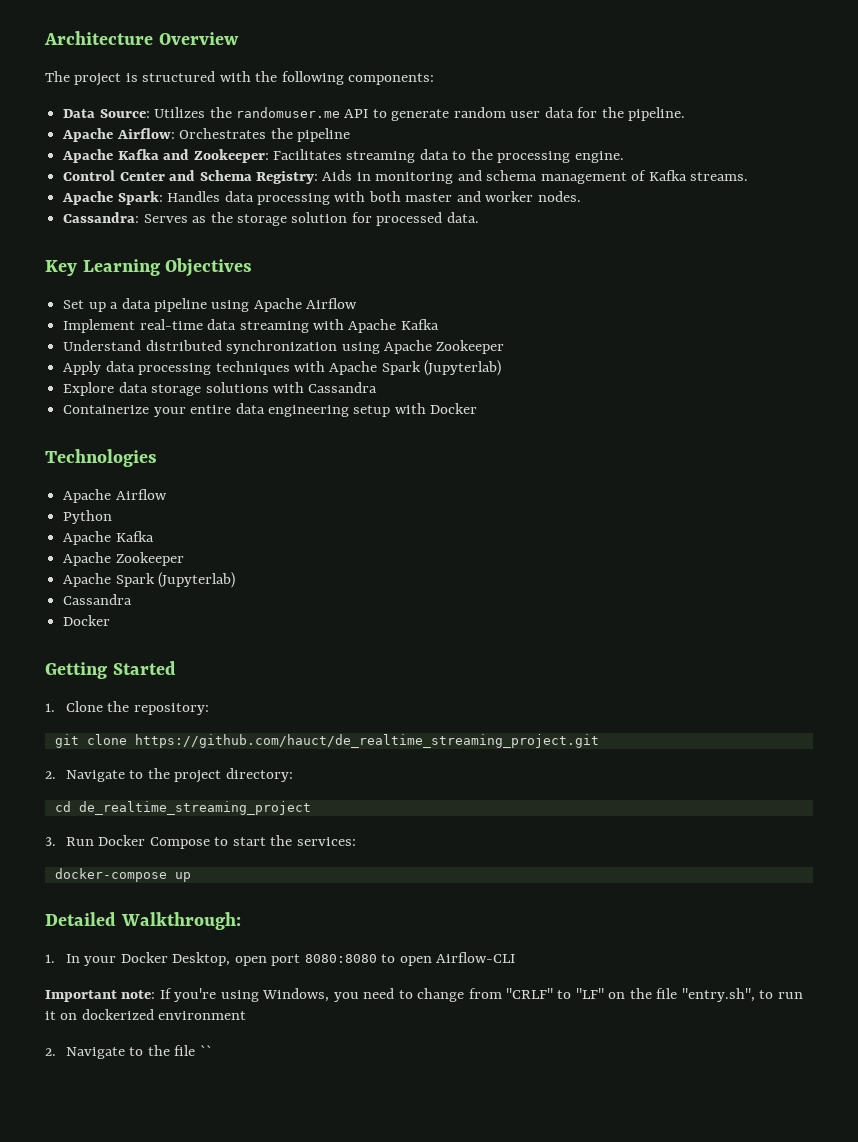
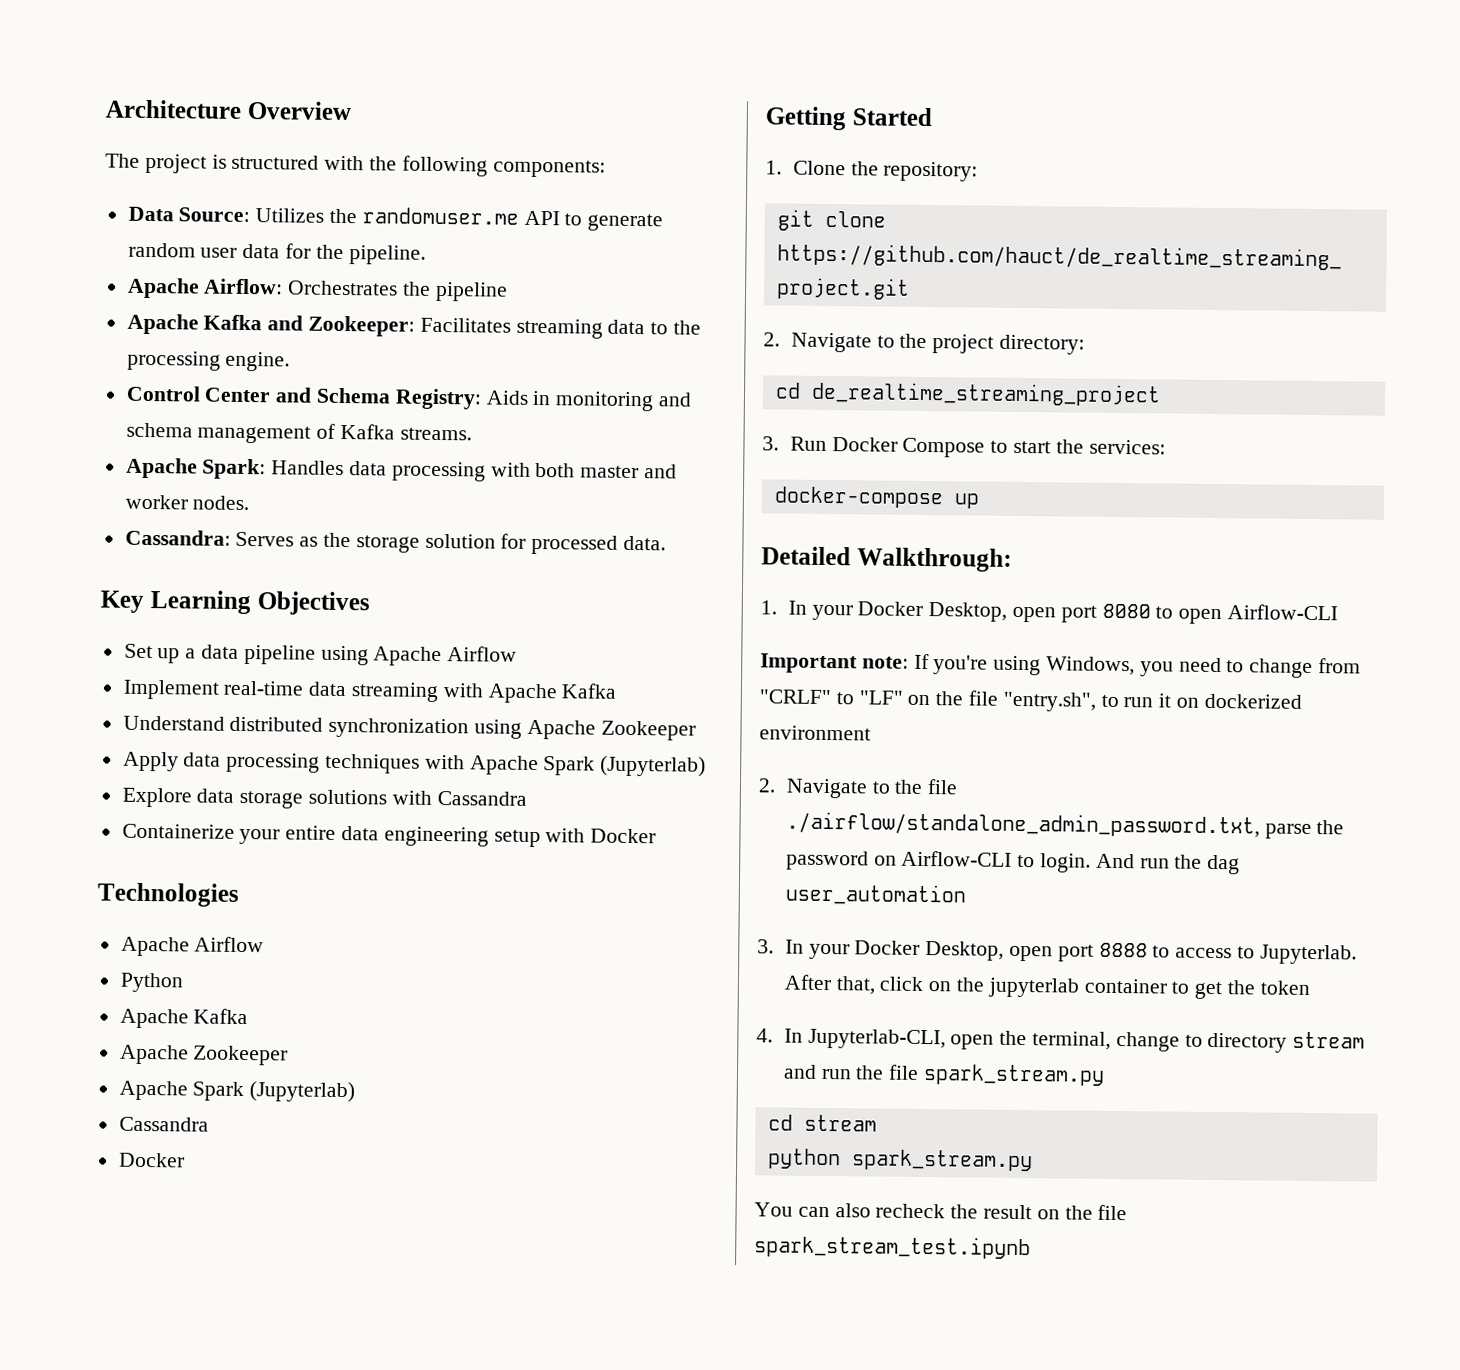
[304,954,377,963] 8080:8080 -> [1101,603,1151,619] 8080
[199,1045,212,1056] `` -> [785,811,1345,839] [785,850,1241,875] [784,883,966,906] [757,939,1357,965] [783,974,1310,1000] [756,1028,1366,1053] [782,1064,1105,1086] [767,1114,877,1132] [767,1148,1033,1172] [754,1202,1128,1221] [754,1235,1031,1260] ./airflow/standalone_admin_password.txt, parse the password on Airflow-CLI to login. And run the dag user_automation // 3. In your Docker Desktop, open port 8888 to access to Jupyterlab. After that, click on the jupyterlab container to get the token // 4. In Jupyterlab-CLI, open the terminal, change to directory stream and run the file spark_stream.py // cd stream // python spark_stream.py // You can also recheck the result on the file spark_stream_test.ipynb

